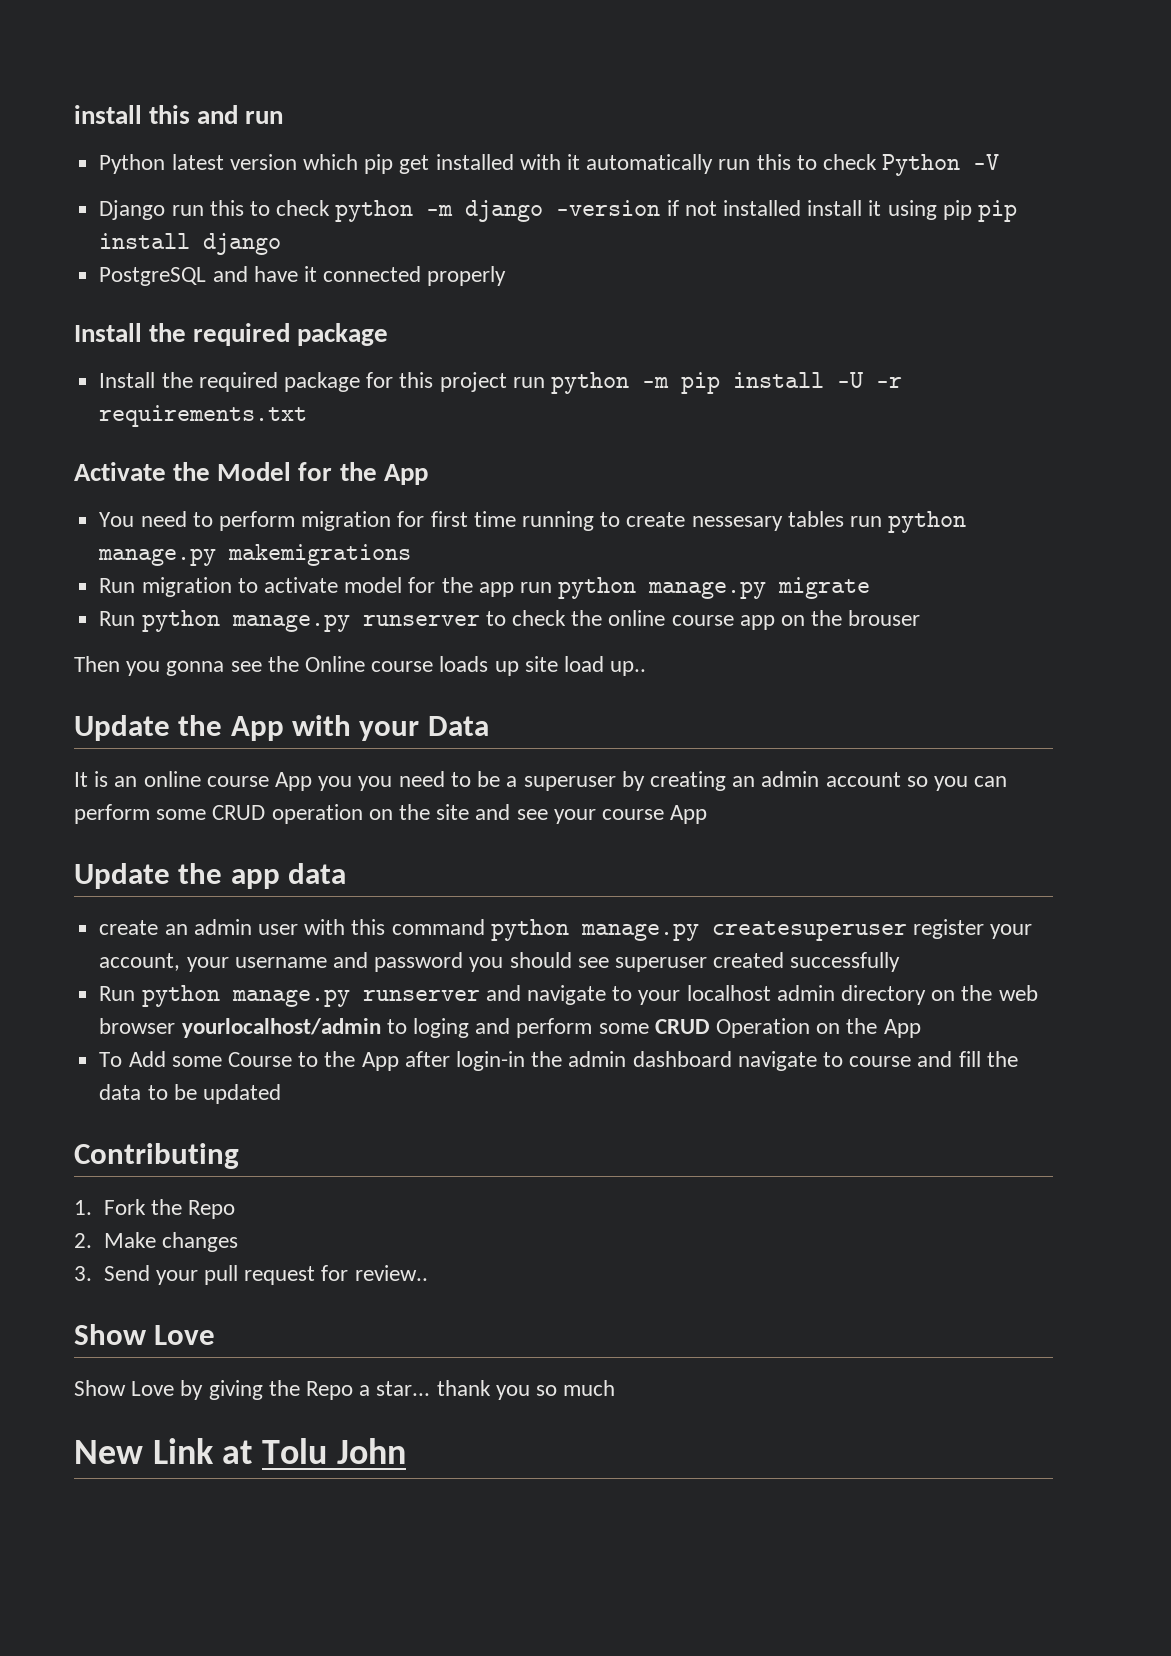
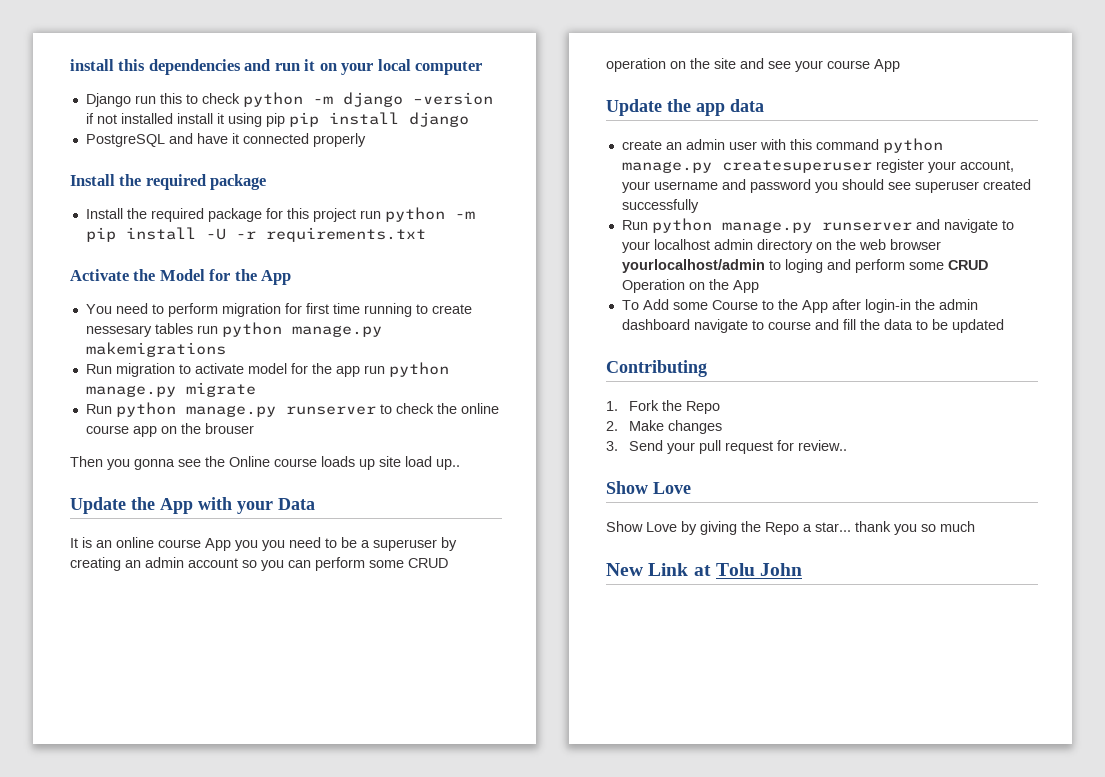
(191, 114) none -> [148,59,241,75] dependencies
[99,154,1000,176] // Python latest version which pip get installed with it automatically run this to check Python -V -> [304,59,483,75] it on your local computer

